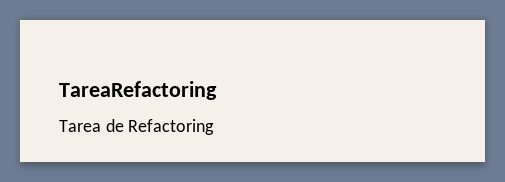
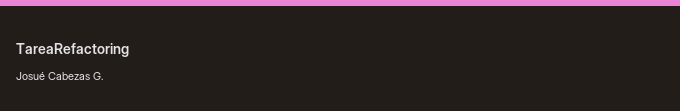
[59,119,215,135] Tarea de Refactoring -> [16,72,103,80] Josué Cabezas G.

